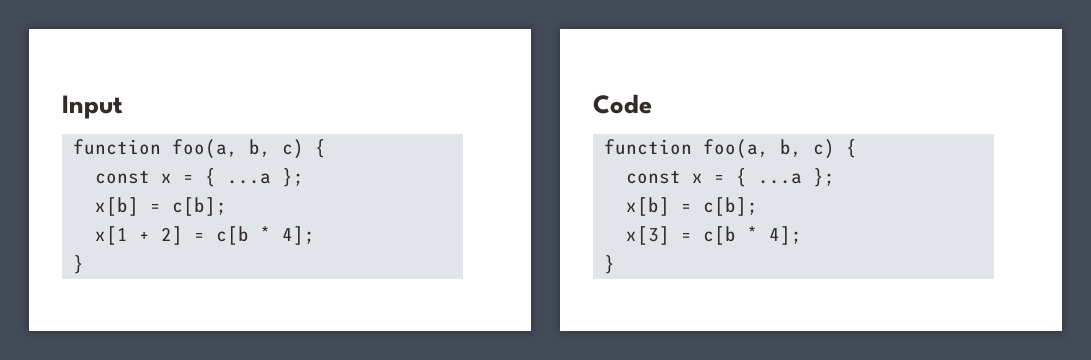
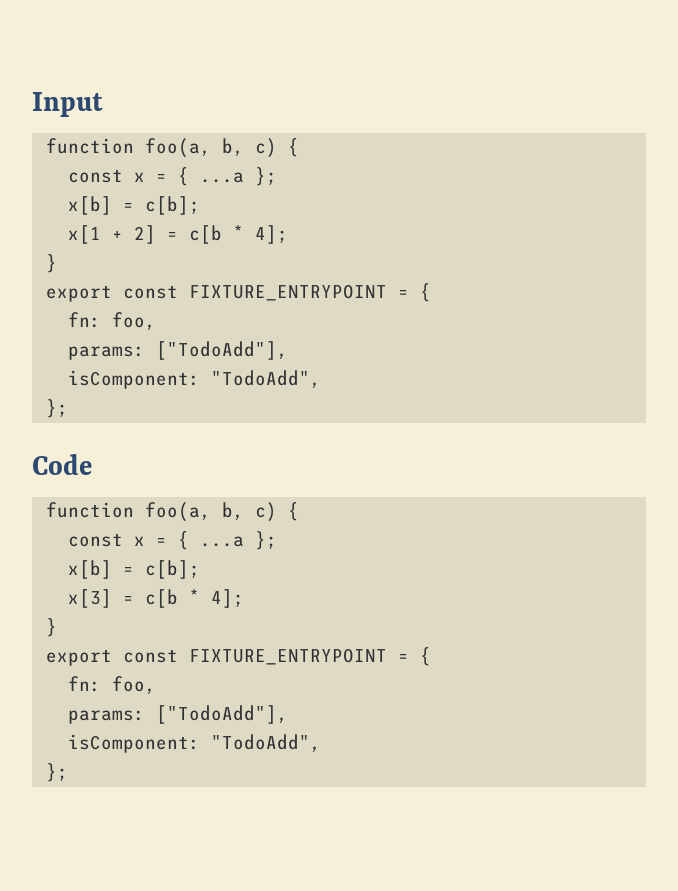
(85, 264) none -> [45,283,431,302] [67,312,156,330] [67,341,288,360] [67,370,321,389] [45,399,68,418] // export const FIXTURE_ENTRYPOINT = { // fn: foo, // params: ["TodoAdd"], // isComponent: "TodoAdd", // };
(616, 264) none -> [45,647,431,666] [67,676,156,694] [67,705,288,724] [67,734,321,753] [45,763,68,782] // export const FIXTURE_ENTRYPOINT = { // fn: foo, // params: ["TodoAdd"], // isComponent: "TodoAdd", // };

